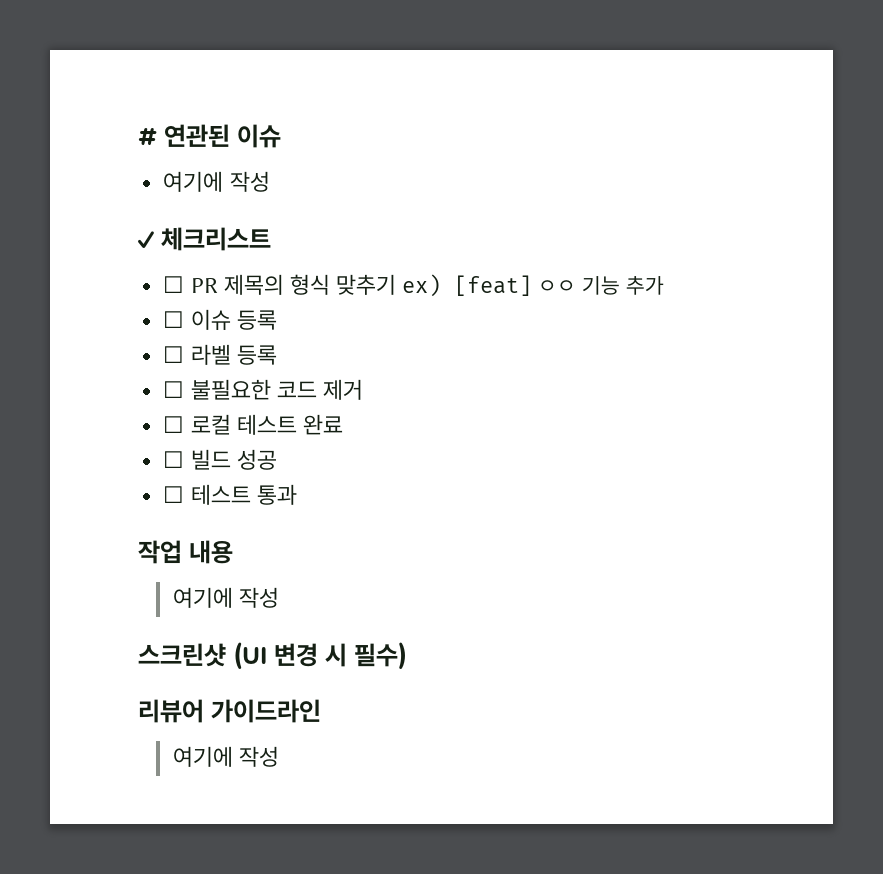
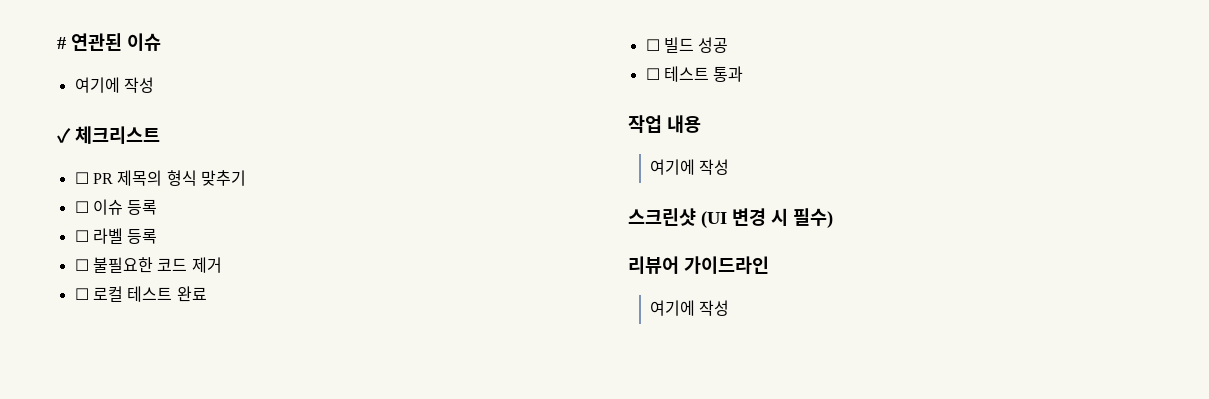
[402,274,664,297] ex) [feat] ㅇㅇ 기능 추가 -> (246, 178) none

